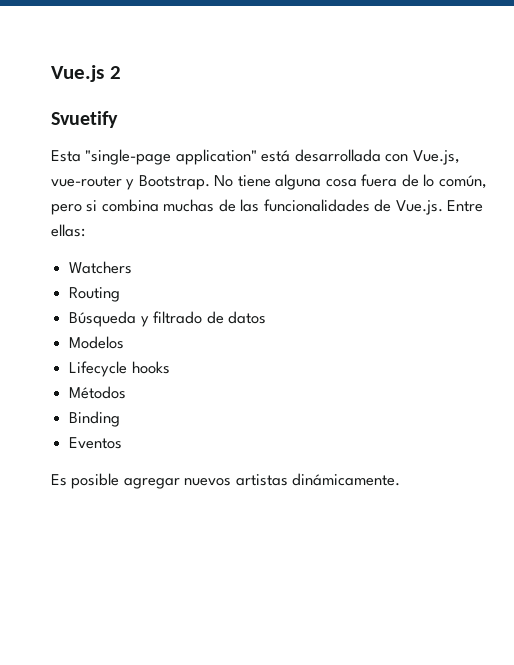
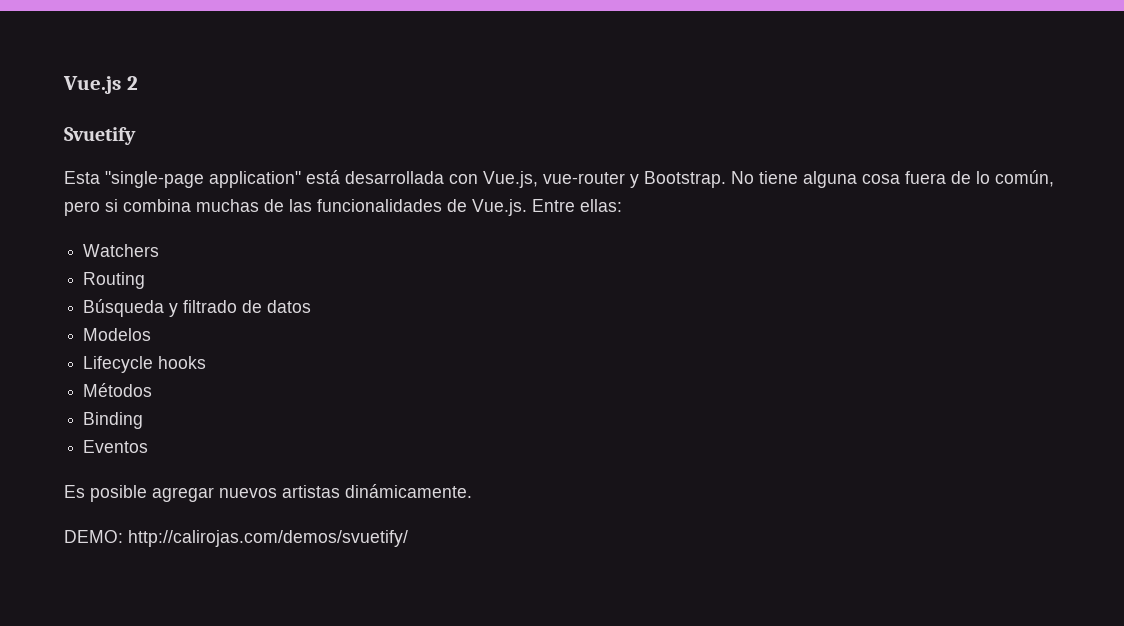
(401, 479) none -> [64,530,408,547] // DEMO: http://calirojas.com/demos/svuetify/

